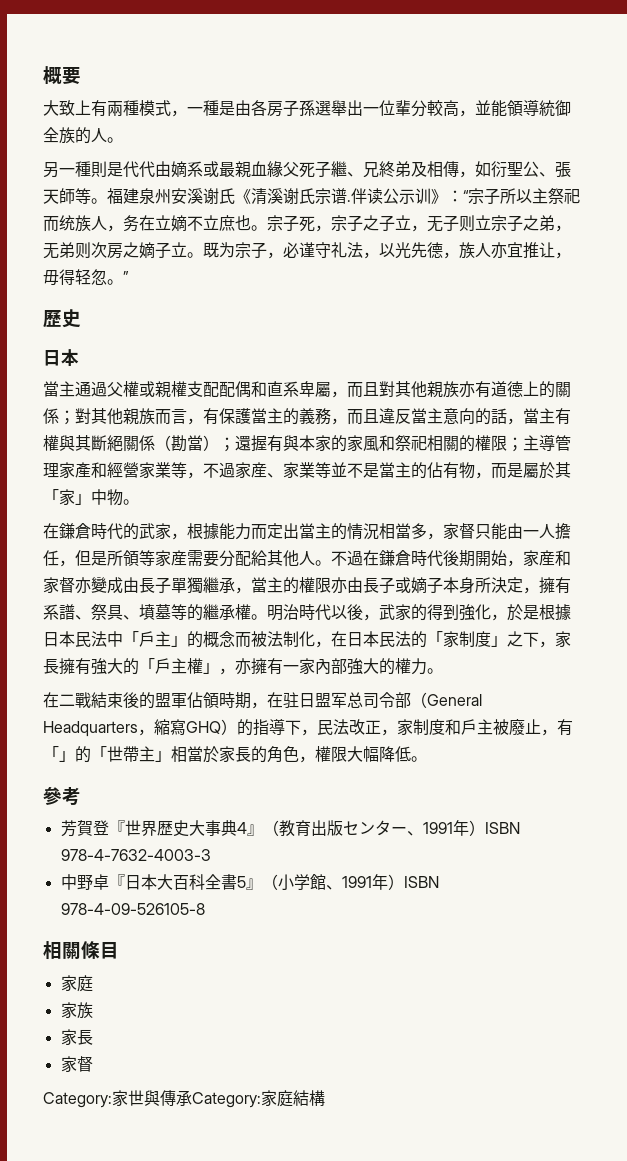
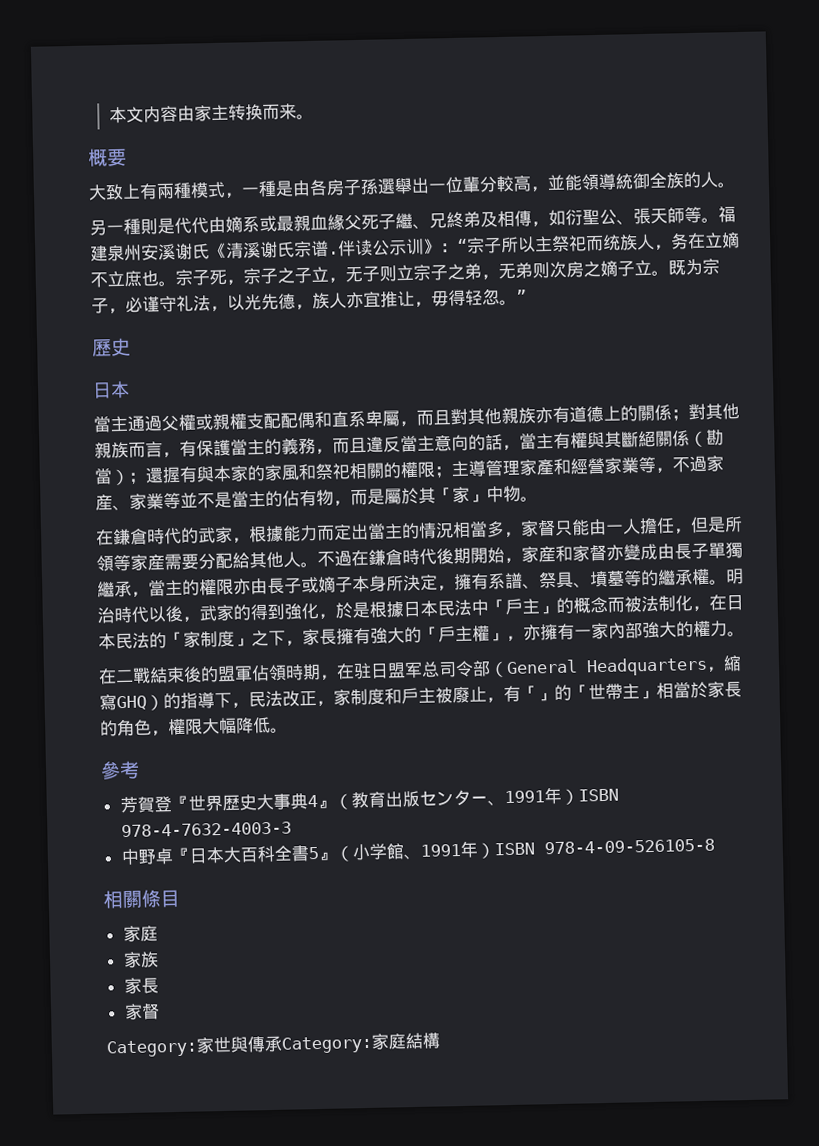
(43, 75) none -> [108,103,314,124] 本文内容由家主转换而来。 //

